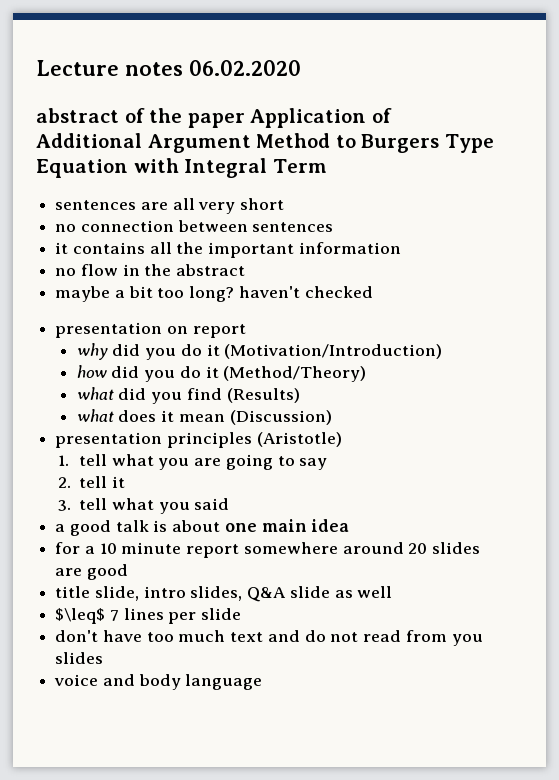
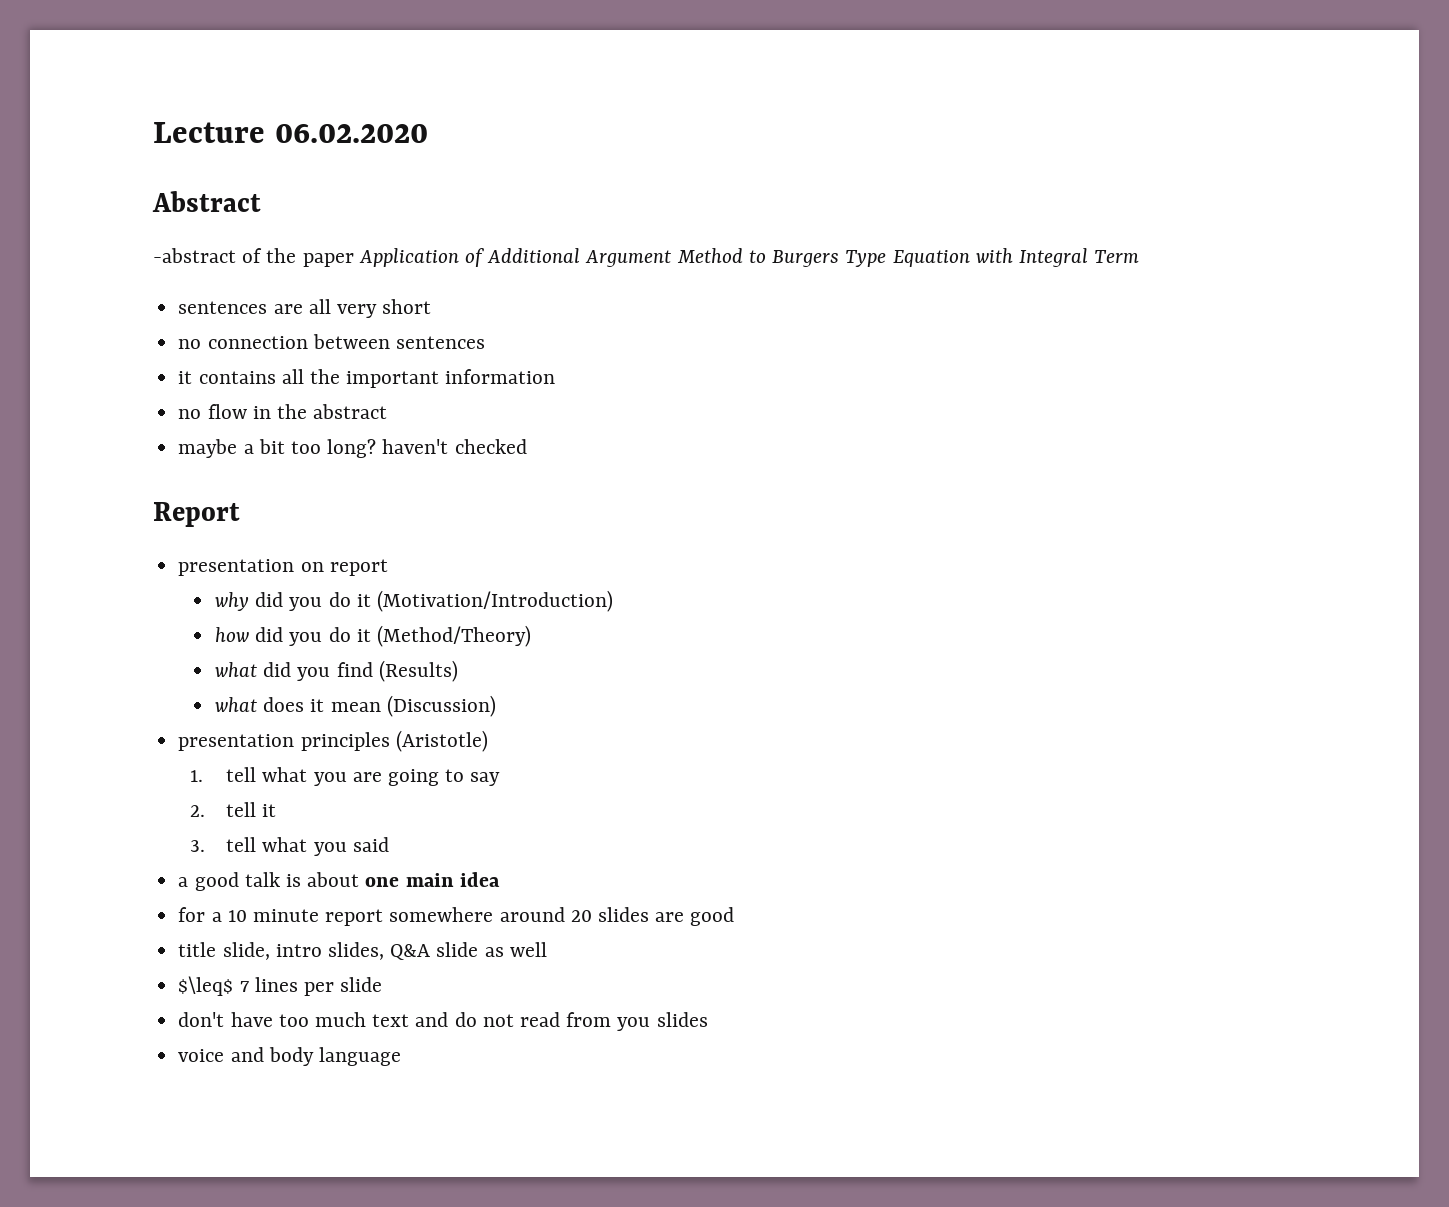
[125,62,183,76] notes -> (265, 132) none
[36,108,119,123] abstract -> [152,191,261,212] [153,248,236,263] Abstract // -abstract
(373, 292) none -> [153,502,240,527] // Report

